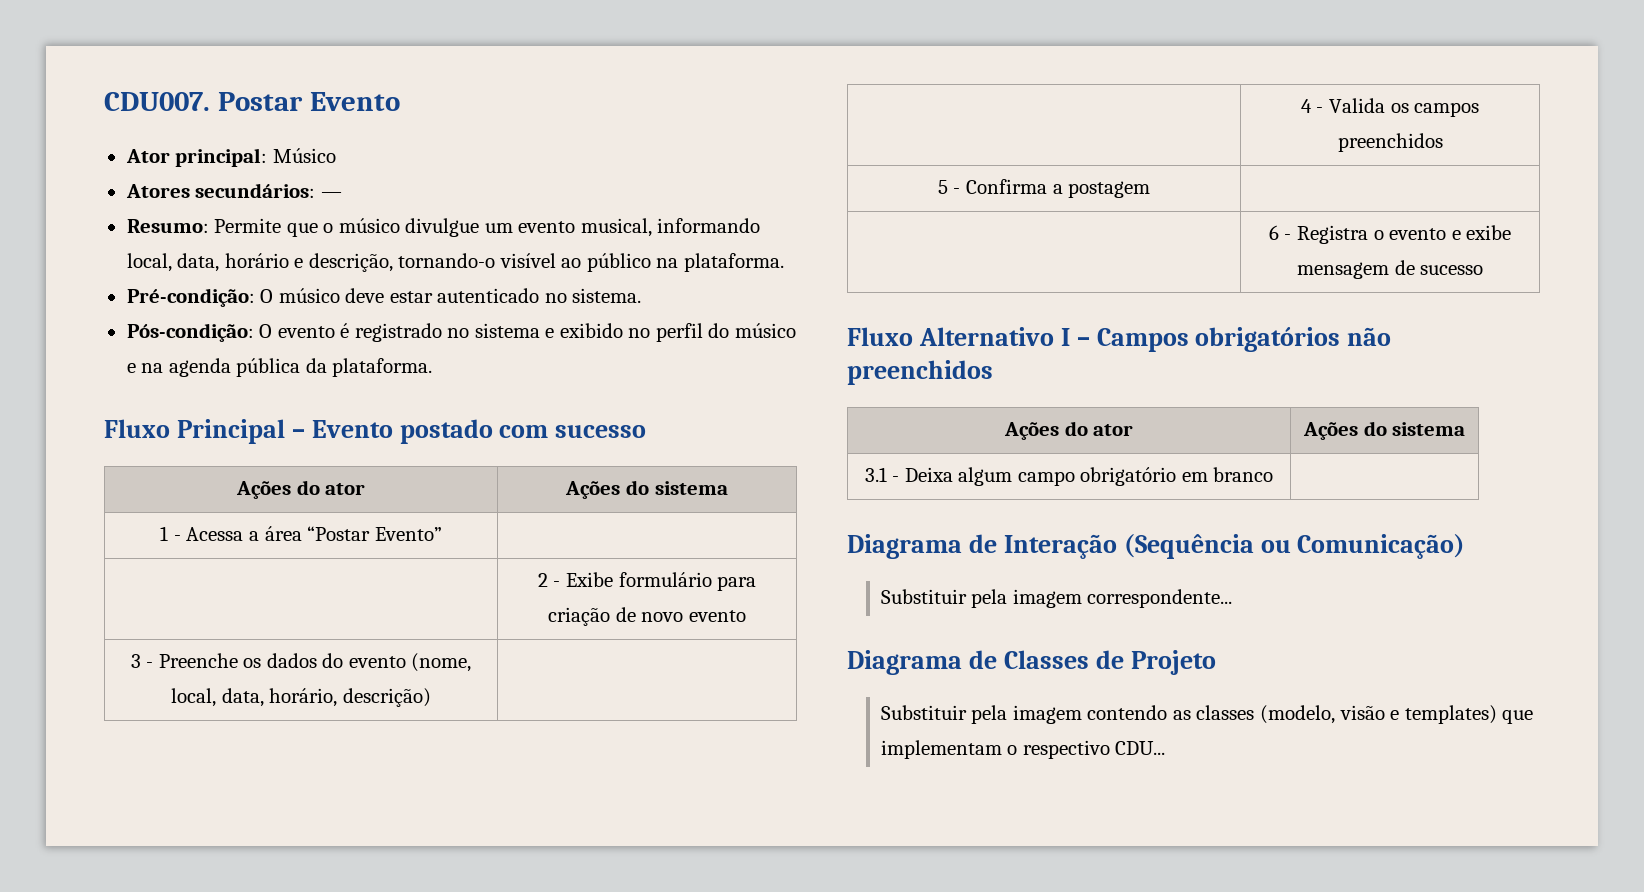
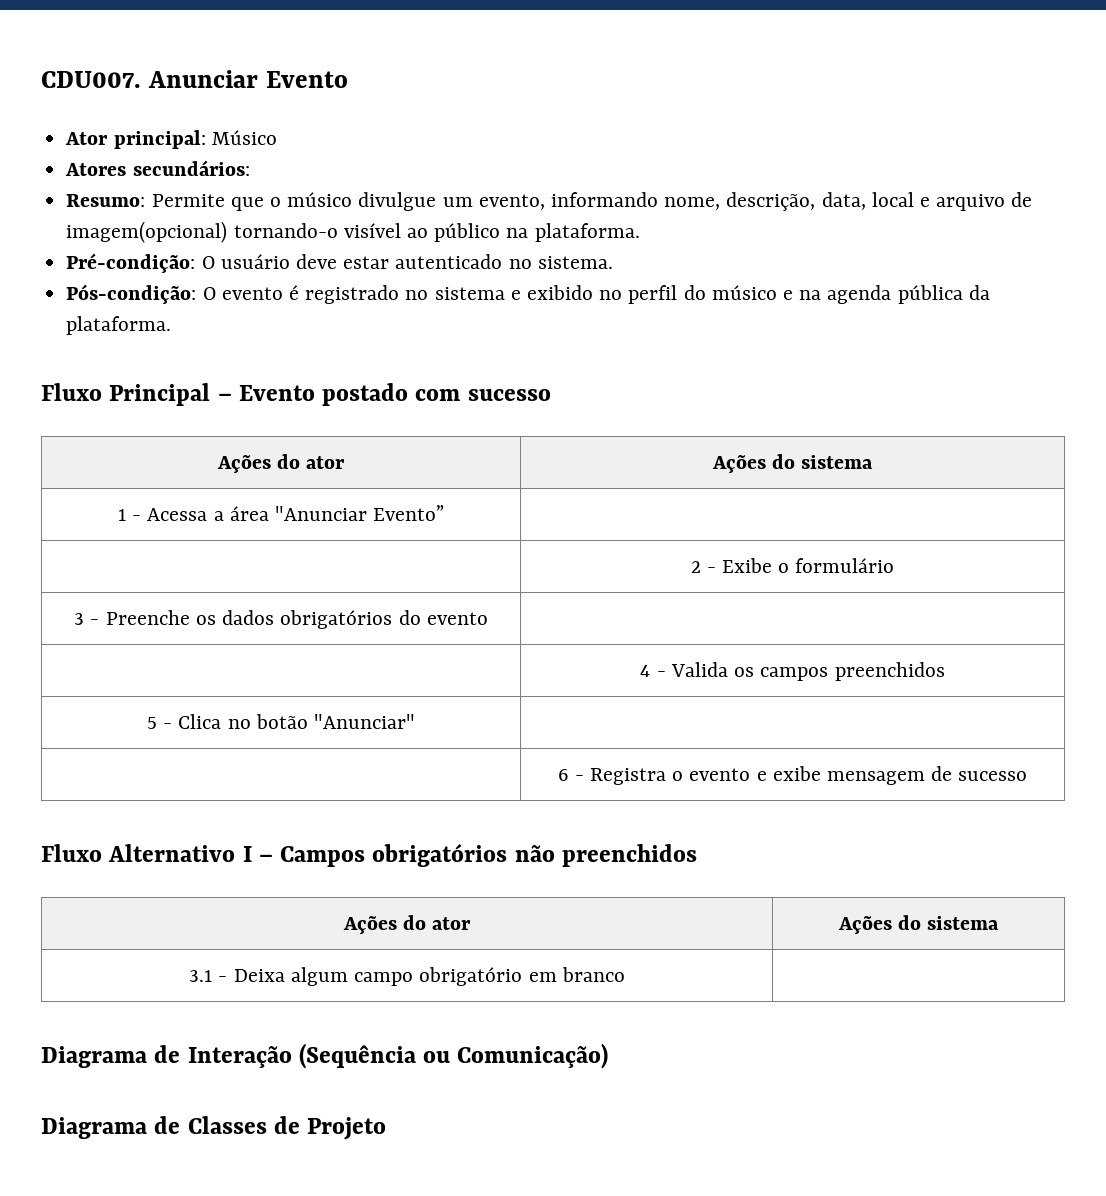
[217,92,303,111] Postar -> [147,70,258,88] Anunciar
[320,192,342,198] — -> (250, 168) none
[518,218,761,237] [126,253,393,272] evento musical, informando local, data, horário e descrição, -> [478,192,1033,211] [66,221,228,243] evento, informando nome, descrição, data, local e arquivo de imagem(opcional)
[278,288,340,303] músico -> [220,254,290,269] usuário
[307,526,371,541] “Postar -> [274,506,367,521] "Anunciar
(613, 579) none -> [778,563,790,573] o
[717,576,757,591] [548,607,746,626] para criação de novo evento -> (895, 565) none
(317, 660) none -> [280,610,393,629] obrigatórios
[411,653,472,672] [171,688,431,707] (nome, local, data, horário, descrição) -> (488, 618) none
[966,179,1151,198] Confirma a postagem -> [178,714,416,729] Clica no botão "Anunciar"
[880,589,1233,608] // Substituir pela imagem correspondente... -> (609, 1056) none
[880,705,1534,724] [880,740,1166,759] // Substituir pela imagem contendo as classes (modelo, visão e templates) que implementam o respectivo CDU... -> (387, 1128) none

